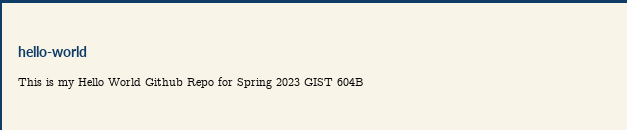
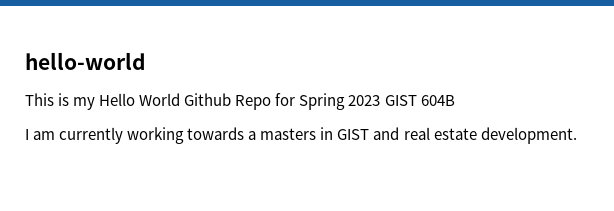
(363, 82) none -> [25,127,577,144] // I am currently working towards a masters in GIST and real estate development.

